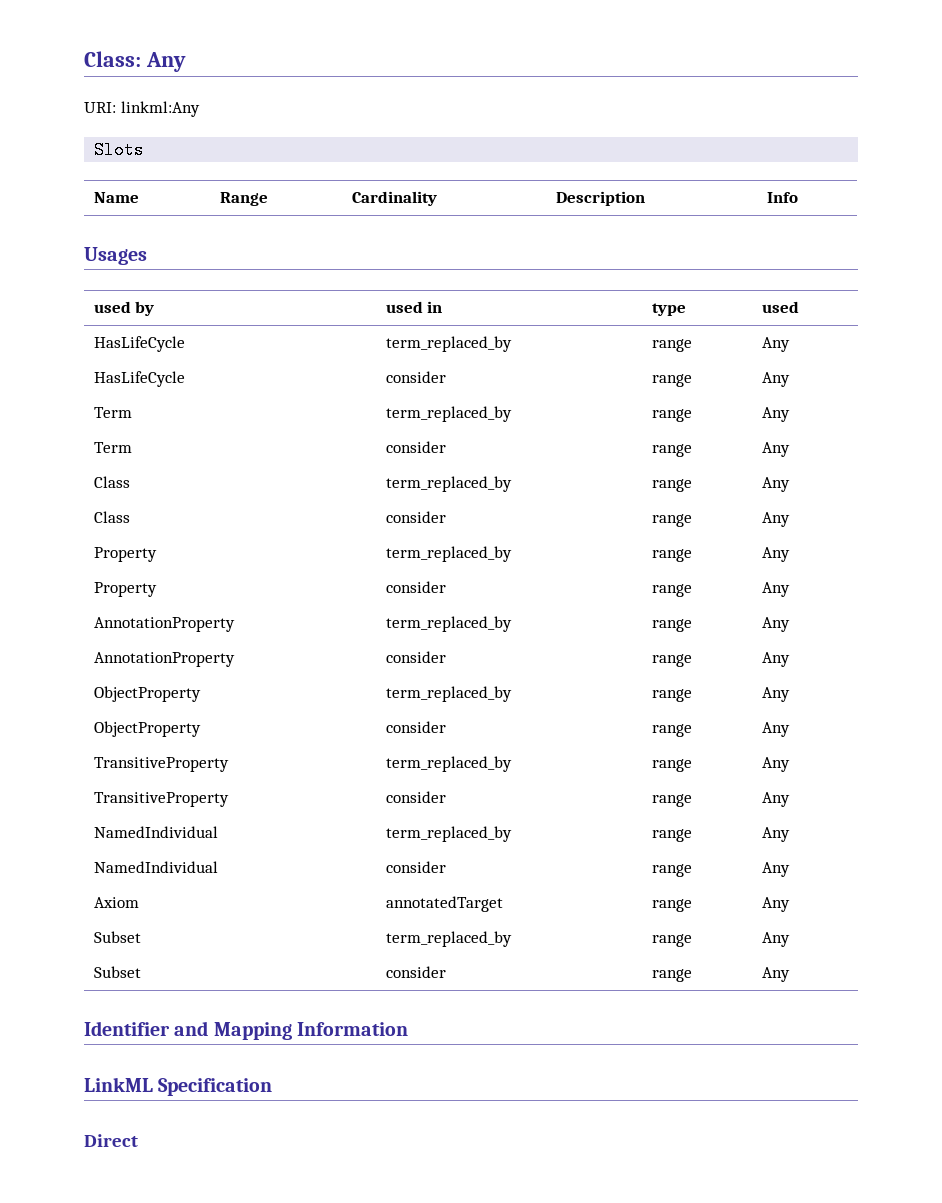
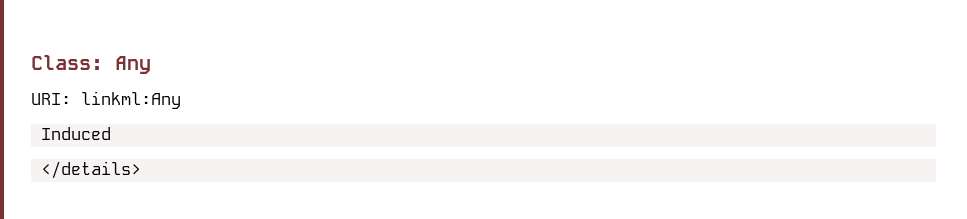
[94,141,145,159] [93,192,139,203] [219,192,268,206] [351,191,437,206] [555,191,645,206] [766,192,798,203] [84,247,147,265] [93,301,155,316] [385,301,443,313] [651,303,686,316] [761,301,799,313] [93,336,185,352] [385,336,512,352] [651,339,692,352] [761,337,790,352] [93,371,185,387] [385,371,446,383] [651,374,692,387] [761,372,790,387] [93,407,132,418] [385,406,512,422] [651,409,692,422] [761,407,790,422] [93,442,132,453] [385,441,446,453] [651,444,692,457] [761,442,790,457] [93,476,130,488] [385,476,512,492] [651,479,692,492] [761,477,790,492] [93,511,130,523] [385,511,446,523] [651,514,692,527] [761,512,790,527] [93,547,157,562] [385,546,512,562] [651,549,692,562] [761,547,790,562] [93,582,157,597] [385,581,446,593] [651,584,692,597] [761,582,790,597] [93,617,235,632] [385,616,512,632] [651,619,692,632] [761,617,790,632] [93,652,235,667] [385,651,446,663] [651,654,692,667] [761,652,790,667] [93,686,201,702] [385,686,512,702] [651,689,692,702] [761,687,790,702] [93,721,201,737] [385,721,446,733] [651,724,692,737] [761,722,790,737] [93,757,229,772] [385,756,512,772] [651,759,692,772] [761,757,790,772] [93,792,229,807] [385,791,446,803] [651,794,692,807] [761,792,790,807] [93,826,218,838] [385,826,512,842] [651,829,692,842] [761,827,790,842] [93,861,218,873] [385,861,446,873] [651,864,692,877] [761,862,790,877] [93,897,139,908] [385,896,503,912] [651,899,692,912] [761,897,790,912] [93,931,141,943] [385,931,512,947] [651,934,692,947] [761,932,790,947] [93,966,141,978] [385,966,446,978] [651,969,692,982] [761,967,790,982] [84,1021,409,1040] [84,1077,273,1096] [84,1134,138,1147] Slots // Name | Range | Cardinality | Description | Info // Usages // used by | used in | type | used // HasLifeCycle | term_replaced_by | range | Any // HasLifeCycle | consider | range | Any // Term | term_replaced_by | range | Any // Term | consider | range | Any // Class | term_replaced_by | range | Any // Class | consider | range | Any // Property | term_replaced_by | range | Any // Property | consider | range | Any // AnnotationProperty | term_replaced_by | range | Any // AnnotationProperty | consider | range | Any // ObjectProperty | term_replaced_by | range | Any // ObjectProperty | consider | range | Any // TransitiveProperty | term_replaced_by | range | Any // TransitiveProperty | consider | range | Any // NamedIndividual | term_replaced_by | range | Any // NamedIndividual | consider | range | Any // Axiom | annotatedTarget | range | Any // Subset | term_replaced_by | range | Any // Subset | consider | range | Any // Identifier and Mapping Information // LinkML Specification // Direct -> [41,127,112,140] [41,161,142,179] Induced // </details>

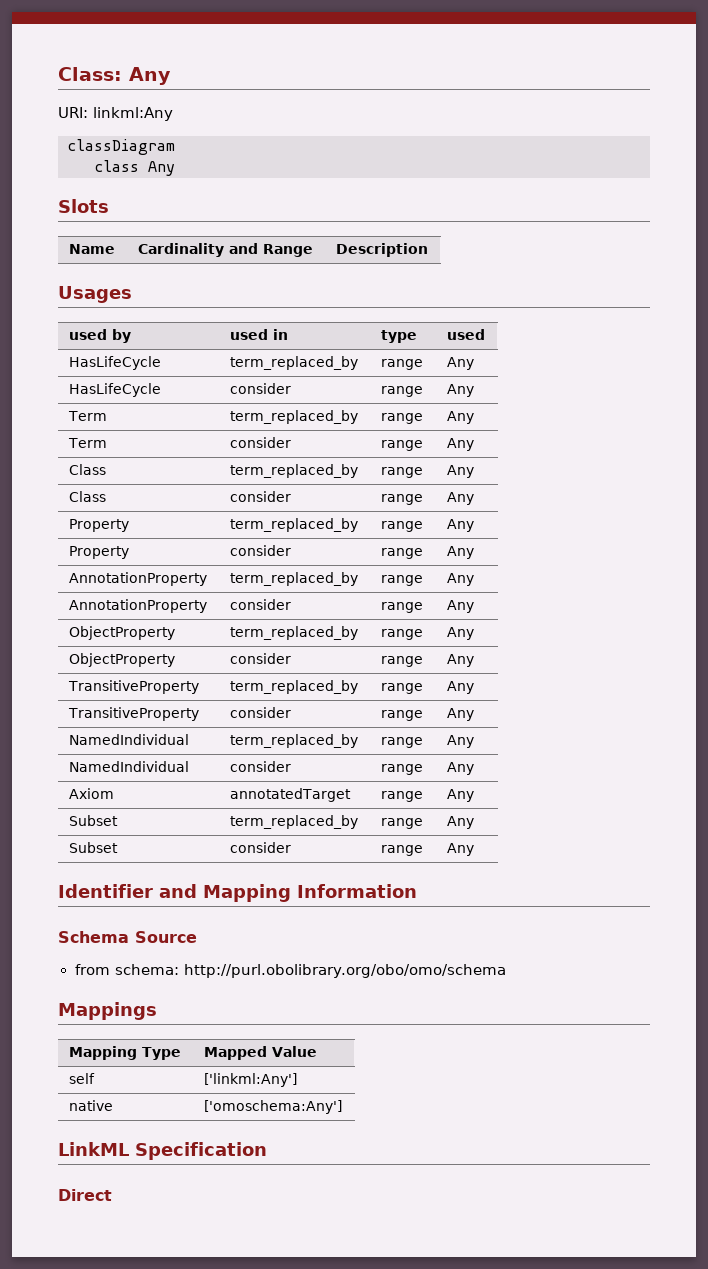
[41,127,112,140] [41,161,142,179] Induced // </details> -> [67,139,175,155] [94,160,175,176] [58,199,109,213] [69,244,116,254] [138,243,314,257] [336,243,429,257] [58,286,132,303] [69,329,132,343] [230,329,289,340] [381,330,418,343] [447,329,486,340] [69,356,162,370] [230,356,359,370] [381,359,424,370] [447,357,475,370] [69,383,162,397] [230,383,292,394] [381,386,424,397] [447,384,475,397] [68,411,108,421] [230,410,359,424] [381,413,424,424] [447,411,475,424] [68,438,108,448] [230,437,292,448] [381,440,424,451] [447,438,475,451] [69,464,107,475] [230,464,359,478] [381,467,424,478] [447,465,475,478] [69,491,107,502] [230,491,292,502] [381,494,424,505] [447,492,475,505] [69,519,130,532] [230,518,359,532] [381,521,424,532] [447,519,475,532] [69,546,130,559] [230,545,292,556] [381,548,424,559] [447,546,475,559] [69,572,208,586] [230,572,359,586] [381,575,424,586] [447,573,475,586] [69,599,208,613] [230,599,292,610] [381,602,424,613] [447,600,475,613] [69,626,176,640] [230,626,359,640] [381,629,424,640] [447,627,475,640] [69,653,176,667] [230,653,292,664] [381,656,424,667] [447,654,475,667] [68,680,200,694] [230,680,359,694] [381,683,424,694] [447,681,475,694] [68,707,200,721] [230,707,292,718] [381,710,424,721] [447,708,475,721] [69,734,190,745] [230,734,359,748] [381,737,424,748] [447,735,475,748] [69,761,190,772] [230,761,292,772] [381,764,424,775] [447,762,475,775] [69,788,115,799] [230,788,352,802] [381,791,424,802] [447,789,475,802] [69,815,119,826] [230,815,359,829] [381,818,424,829] [447,816,475,829] [69,842,119,853] [230,842,292,853] [381,845,424,856] [447,843,475,856] [58,884,417,902] [58,931,197,943] [74,964,507,978] [58,1002,157,1020] [69,1046,182,1060] [204,1046,318,1060] [69,1073,96,1084] [204,1073,298,1087] [69,1100,114,1111] [204,1100,343,1114] [58,1142,267,1160] [58,1189,112,1201] classDiagram // class Any // Slots // Name | Cardinality and Range | Description // Usages // used by | used in | type | used // HasLifeCycle | term_replaced_by | range | Any // HasLifeCycle | consider | range | Any // Term | term_replaced_by | range | Any // Term | consider | range | Any // Class | term_replaced_by | range | Any // Class | consider | range | Any // Property | term_replaced_by | range | Any // Property | consider | range | Any // AnnotationProperty | term_replaced_by | range | Any // AnnotationProperty | consider | range | Any // ObjectProperty | term_replaced_by | range | Any // ObjectProperty | consider | range | Any // TransitiveProperty | term_replaced_by | range | Any // TransitiveProperty | consider | range | Any // NamedIndividual | term_replaced_by | range | Any // NamedIndividual | consider | range | Any // Axiom | annotatedTarget | range | Any // Subset | term_replaced_by | range | Any // Subset | consider | range | Any // Identifier and Mapping Information // Schema Source // from schema: http://purl.obolibrary.org/obo/omo/schema // Mappings // Mapping Type | Mapped Value // self | ['linkml:Any'] // native | ['omoschema:Any'] // LinkML Specification // Direct

